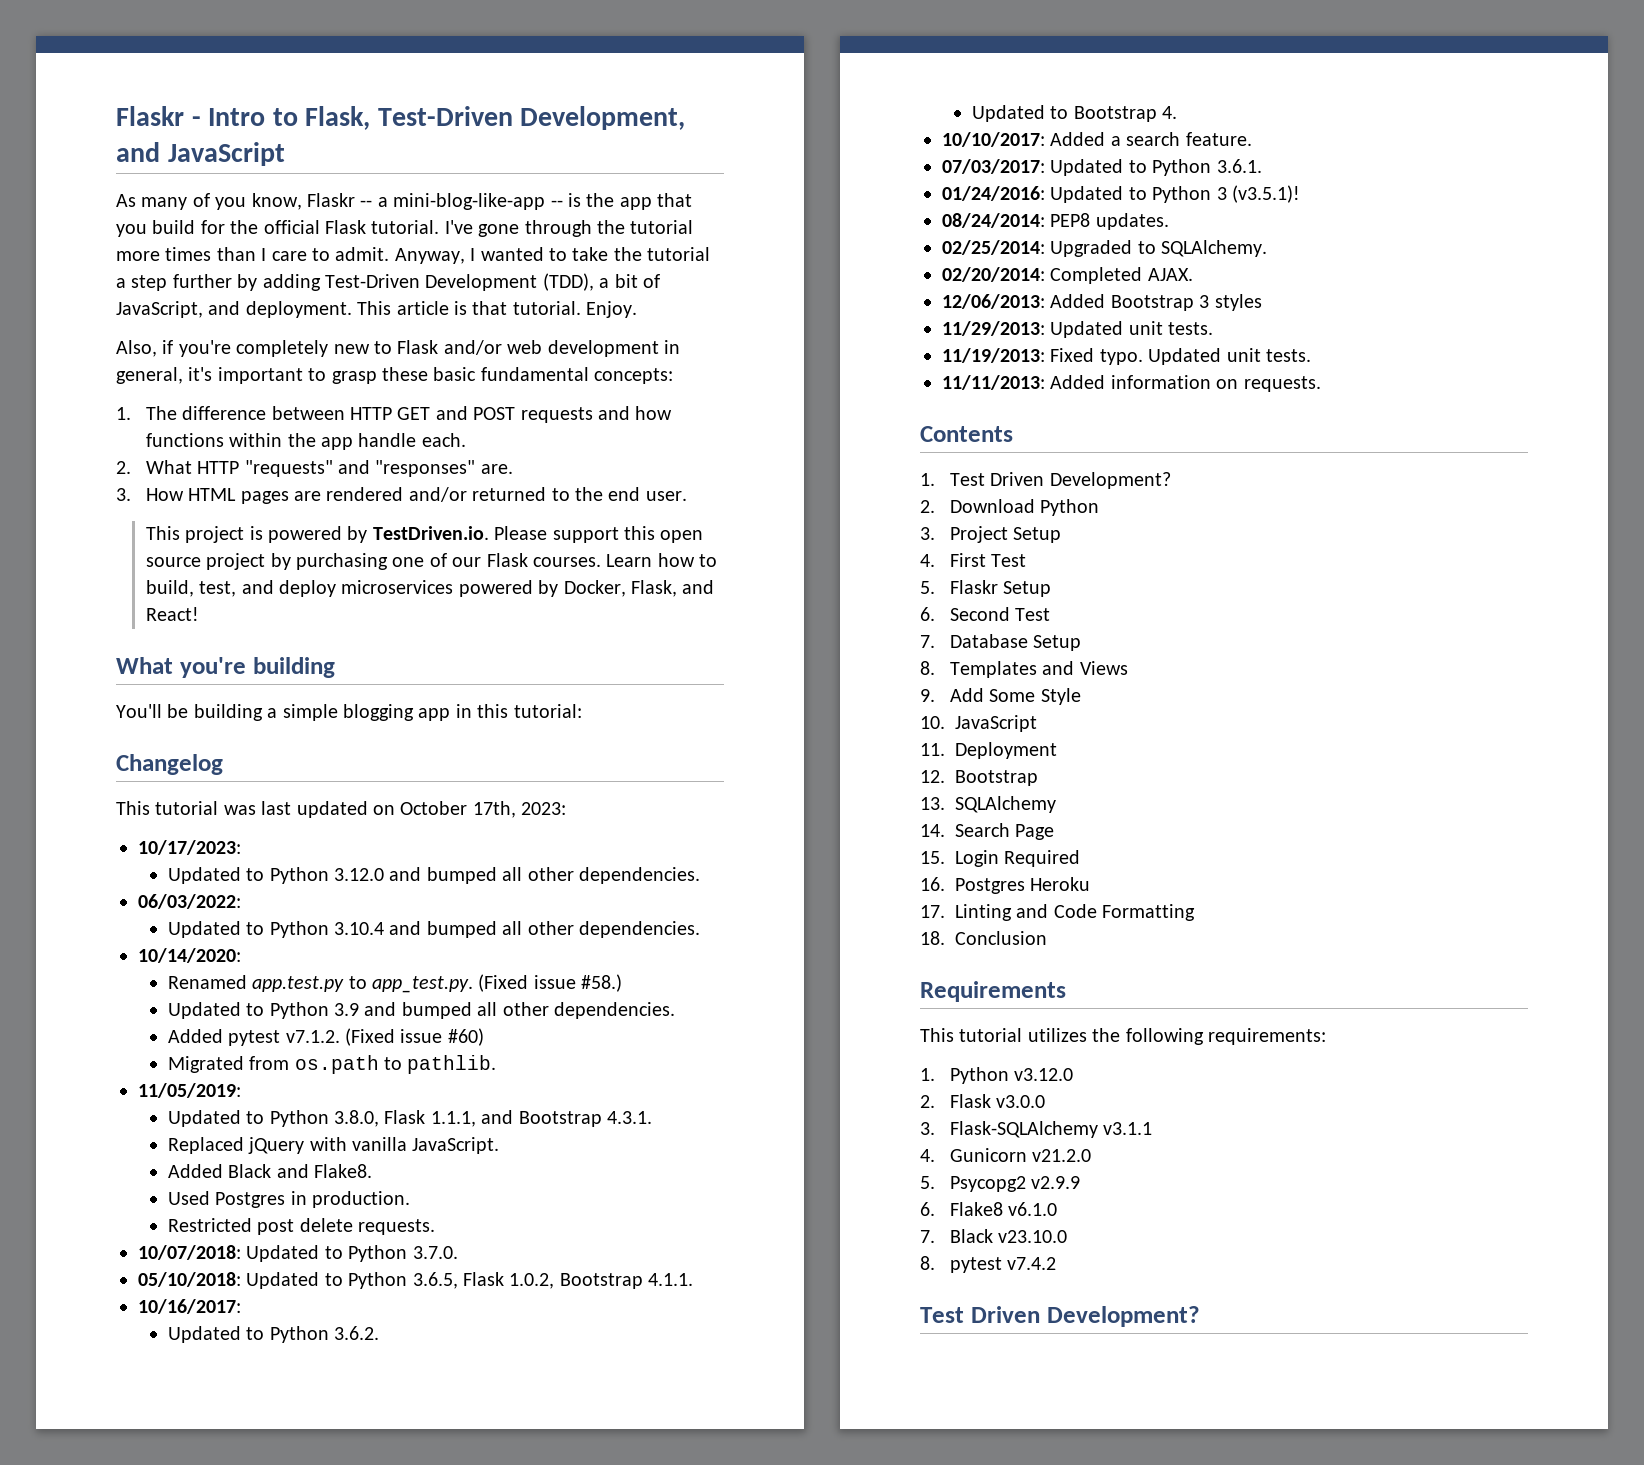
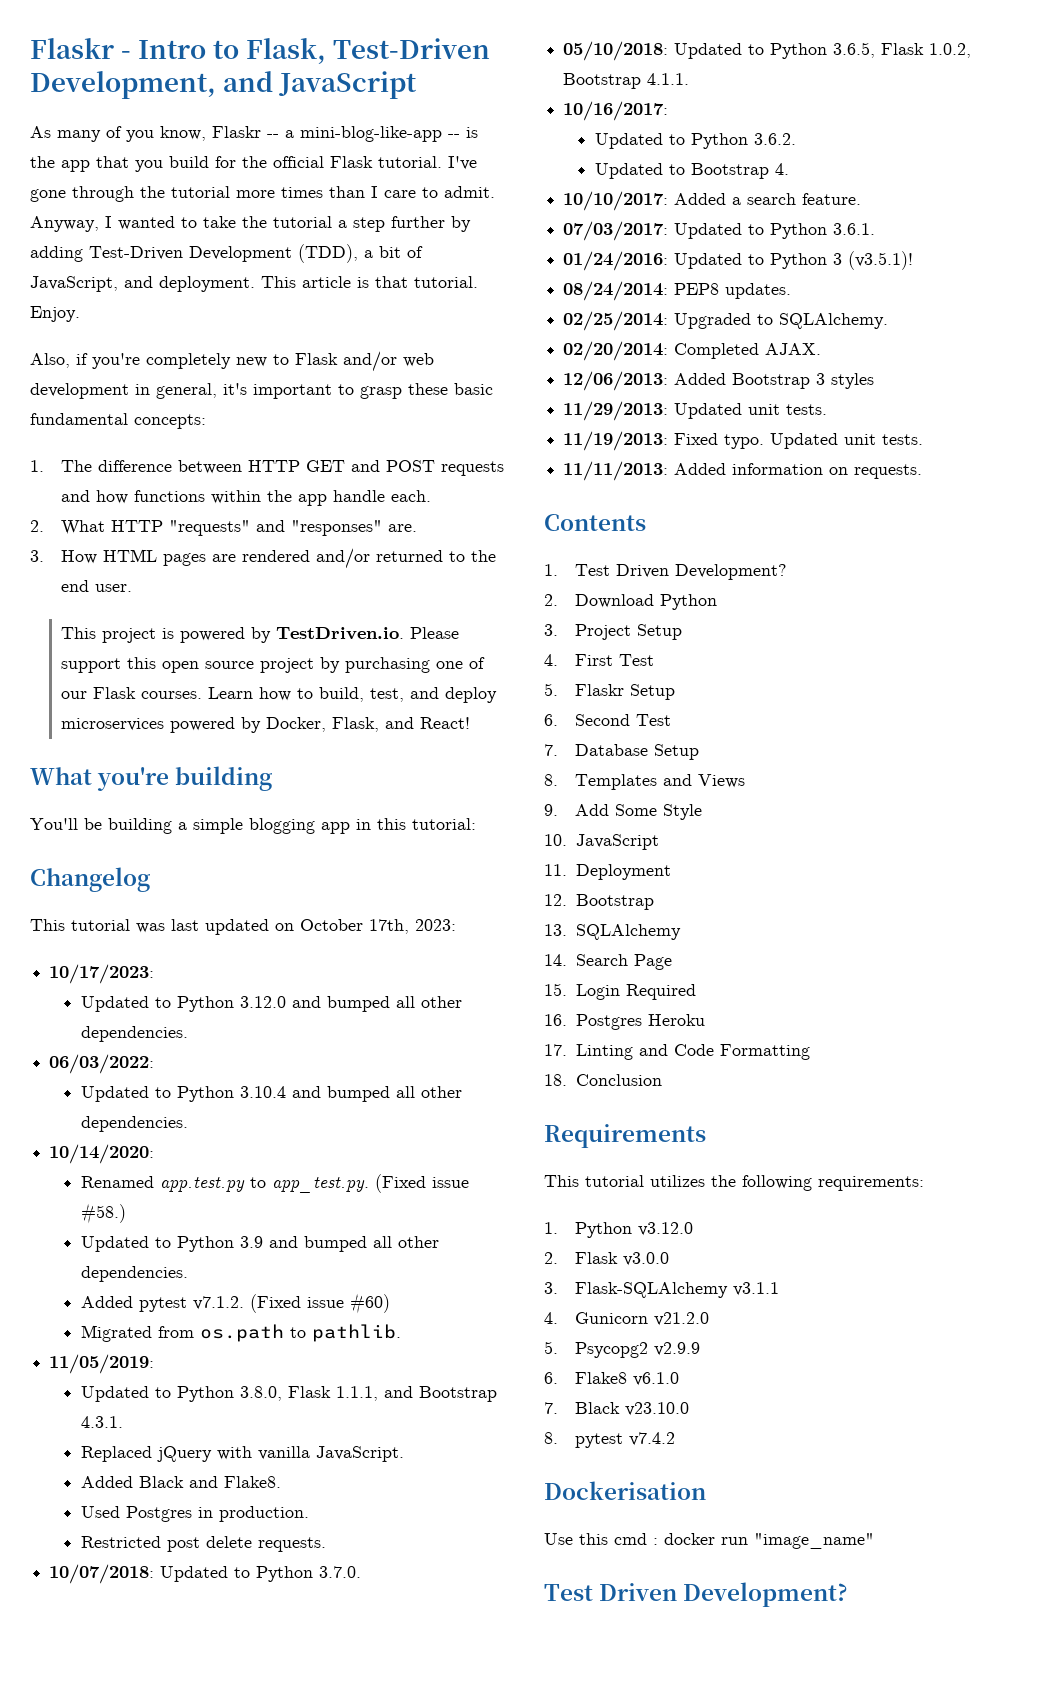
(1057, 1263) none -> [544,1481,706,1500] [544,1533,874,1549] // Dockerisation // Use this cmd : docker run "image_name"

